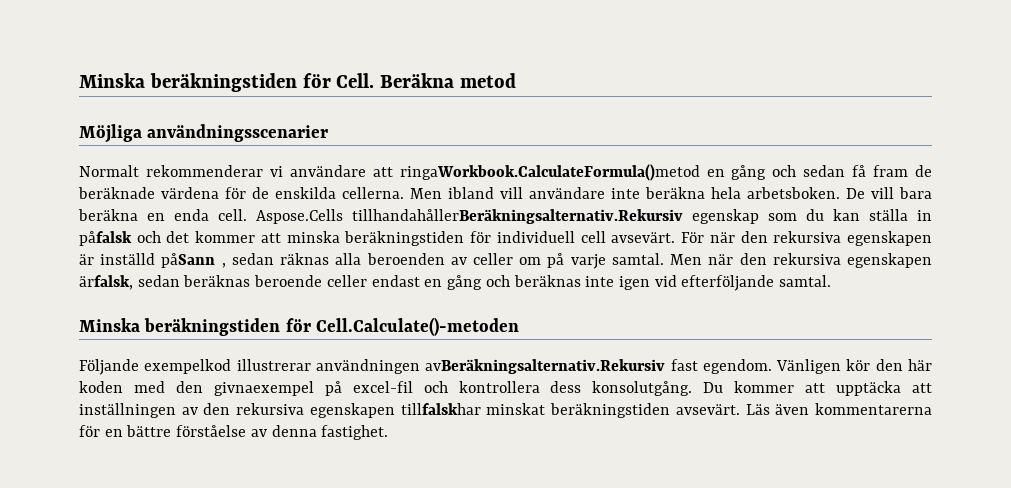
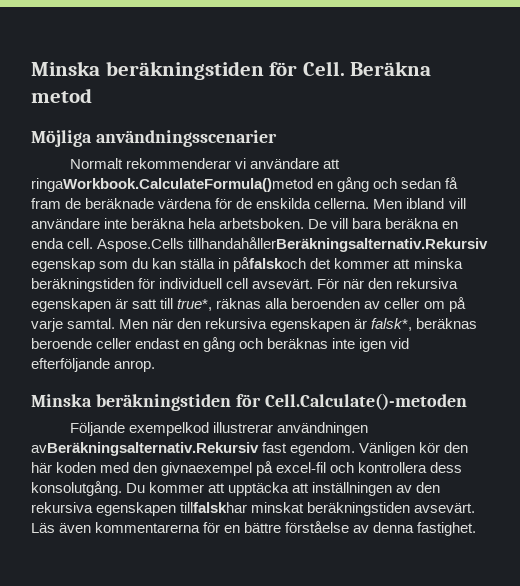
[79,231,161,246] påfalsk och -> [233,257,307,272] påfalskoch
[100,253,274,268] inställd påSann , sedan -> [132,298,213,311] satt till true*,
[79,275,180,290] ärfalsk, sedan -> [354,318,413,331] är falsk*,
[779,275,832,287] samtal. -> [114,360,156,372] anrop.

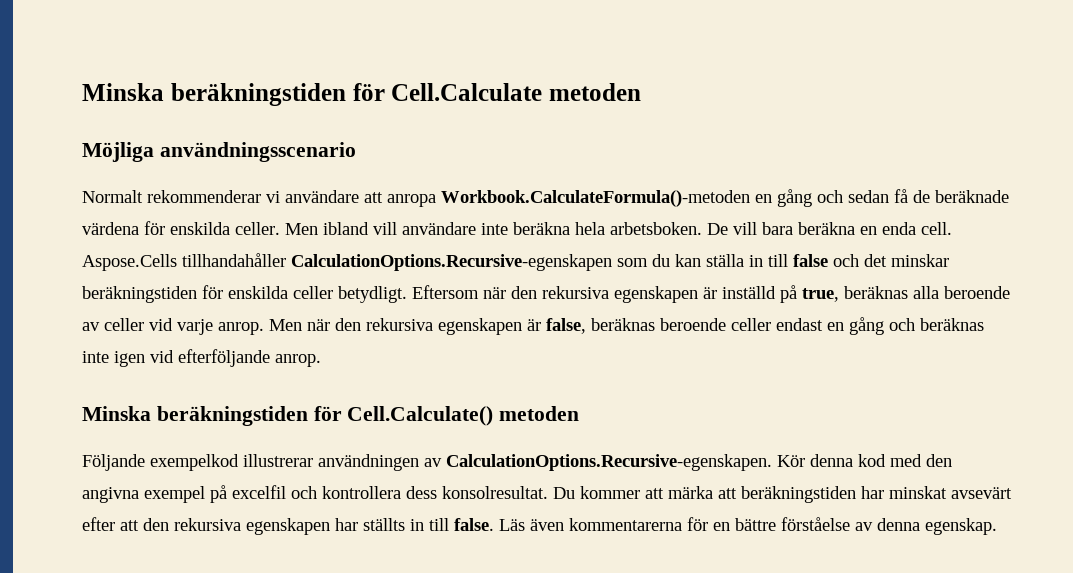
[31,61,432,80] [31,88,92,103] Minska beräkningstiden för Cell. Beräkna metod -> [82,83,641,106] Minska beräkningstiden för Cell.Calculate metoden
[95,130,277,147] användningsscenarier -> [159,142,356,162] användningsscenario
[31,178,313,192] ringaWorkbook.CalculateFormula()metod -> [387,190,750,207] anropa Workbook.CalculateFormula()-metoden
[31,198,61,209] fram -> (908, 196) none
[236,198,370,209] de enskilda cellerna. -> [170,222,280,235] enskilda celler.
[188,237,489,252] [31,258,95,272] tillhandahållerBeräkningsalternativ.Rekursiv egenskap -> [182,253,612,271] tillhandahåller CalculationOptions.Recursive-egenskapen
[233,257,463,272] [31,278,459,292] [31,297,466,312] [31,318,116,332] påfalskoch det kommer att minska beräkningstiden för individuell cell avsevärt. För när den rekursiva egenskapen är satt till true*, räknas alla beroenden av celler om på varje samtal. -> [768,254,949,267] [82,285,1010,303] [82,318,264,335] till false och det minskar beräkningstiden för enskilda celler betydligt. Eftersom när den rekursiva egenskapen är inställd på true, beräknas alla beroende av celler vid varje anrop.
[371,318,413,331] falsk*, -> [546,318,586,334] false,
[264,393,467,410] Cell.Calculate()-metoden -> [347,406,580,426] Cell.Calculate() metoden
[31,442,469,456] [31,461,327,476] avBeräkningsalternativ.Rekursiv fast egendom. Vänligen kör den här koden med den givnaexempel på excel-fil -> [424,454,952,471] [82,485,286,503] av CalculationOptions.Recursive-egenskapen. Kör denna kod med den angivna exempel på excelfil
[31,481,122,496] konsolutgång. -> [442,486,548,499] konsolresultat.
[228,482,441,496] [31,502,476,516] upptäcka att inställningen av den rekursiva egenskapen tillfalskhar minskat beräkningstiden avsevärt. -> [668,486,1012,503] [82,517,494,535] märka att beräkningstiden har minskat avsevärt efter att den rekursiva egenskapen har ställts in till false.
[417,522,477,536] fastighet. -> [925,518,997,535] egenskap.

